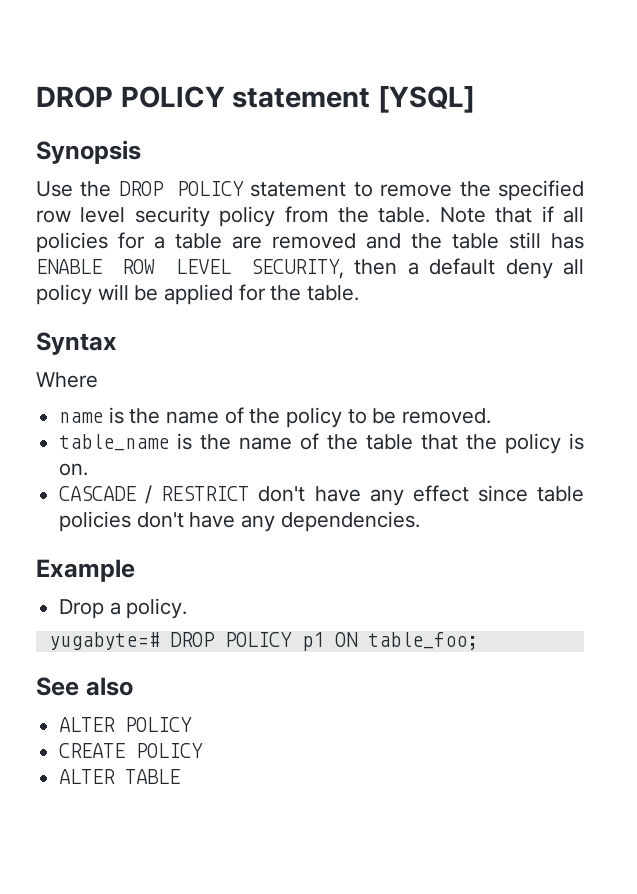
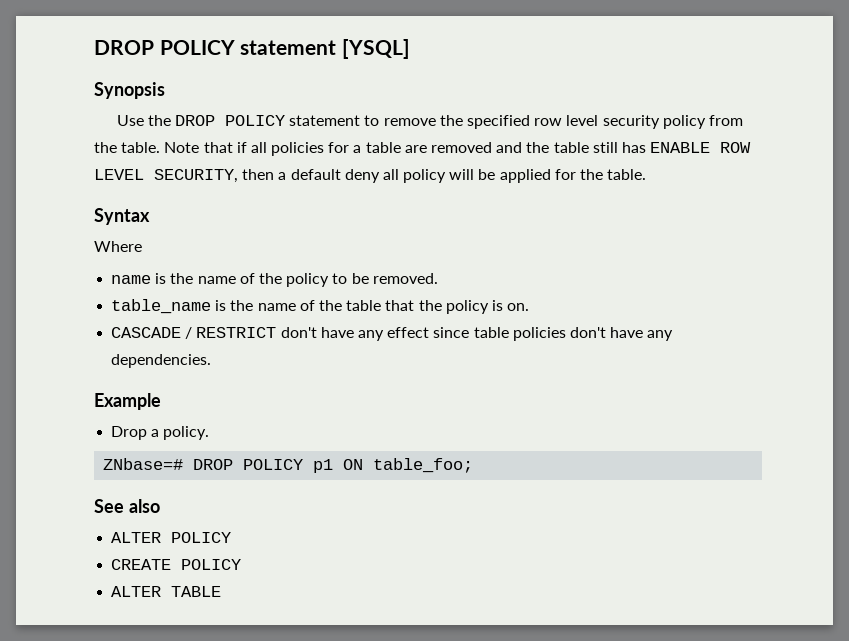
[48,632,159,650] yugabyte=# -> [103,458,184,470] ZNbase=#

